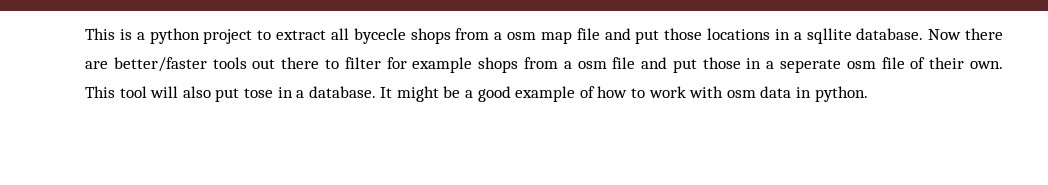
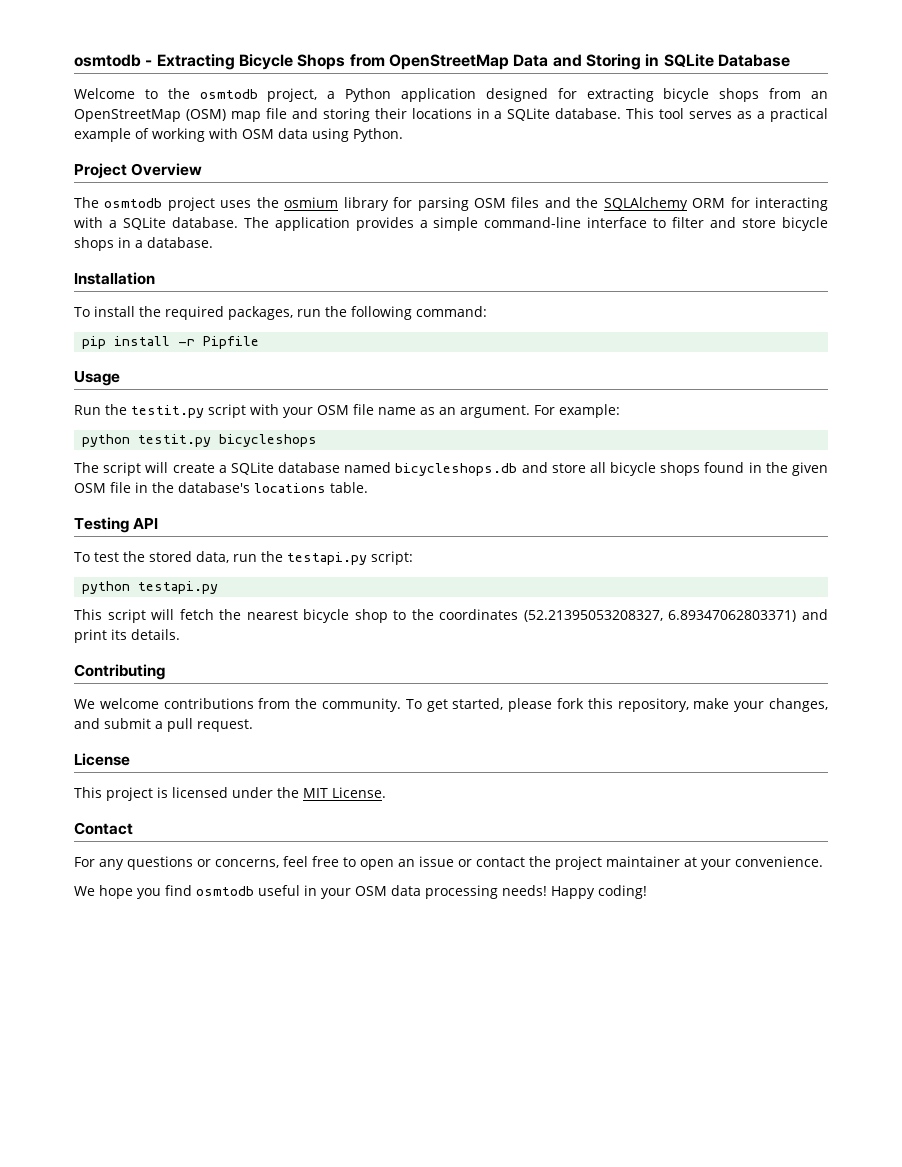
[85,28,536,44] This is a python project to extract all bycecle shops from a osm -> [74,54,790,70] [74,88,829,102] [74,109,226,122] osmtodb - Extracting Bicycle Shops from OpenStreetMap Data and Storing in SQLite Database // Welcome to the osmtodb project, a Python application designed for extracting bicycle shops from an OpenStreetMap (OSM)
[635,28,703,44] put those -> [322,108,407,122] storing their
[806,28,1004,44] [85,57,1003,73] [85,86,868,102] sqllite database. Now there are better/faster tools out there to filter for example shops from a osm file and put those in a seperate osm file of their own. This tool will also put tose in a database. It might be a good example of how to work with osm data in python. -> [507,108,829,122] [74,128,403,142] [74,163,203,179] [74,197,828,211] [74,217,828,231] [74,237,213,251] [74,272,155,285] [74,306,487,320] [82,336,260,349] [74,371,120,386] [74,404,620,418] [82,434,318,447] [74,462,828,476] [74,482,368,493] [74,517,159,533] [74,551,413,565] [82,581,219,594] [74,609,829,623] [74,629,180,643] [74,664,165,680] [74,698,829,712] [74,718,253,732] [74,753,130,766] [74,787,386,801] [74,822,133,835] [74,856,823,870] [74,885,647,899] SQLite database. This tool serves as a practical example of working with OSM data using Python. // Project Overview // The osmtodb project uses the osmium library for parsing OSM files and the SQLAlchemy ORM for interacting with a SQLite database. The application provides a simple command-line interface to filter and store bicycle shops in a database. // Installation // To install the required packages, run the following command: // pip install -r Pipfile // Usage // Run the testit.py script with your OSM file name as an argument. For example: // python testit.py bicycleshops // The script will create a SQLite database named bicycleshops.db and store all bicycle shops found in the given OSM file in the database's locations table. // Testing API // To test the stored data, run the testapi.py script: // python testapi.py // This script will fetch the nearest bicycle shop to the coordinates (52.21395053208327, 6.89347062803371) and print its details. // Contributing // We welcome contributions from the community. To get started, please fork this repository, make your changes, and submit a pull request. // License // This project is licensed under the MIT License. // Contact // For any questions or concerns, feel free to open an issue or contact the project maintainer at your convenience. // We hope you find osmtodb useful in your OSM data processing needs! Happy coding!

